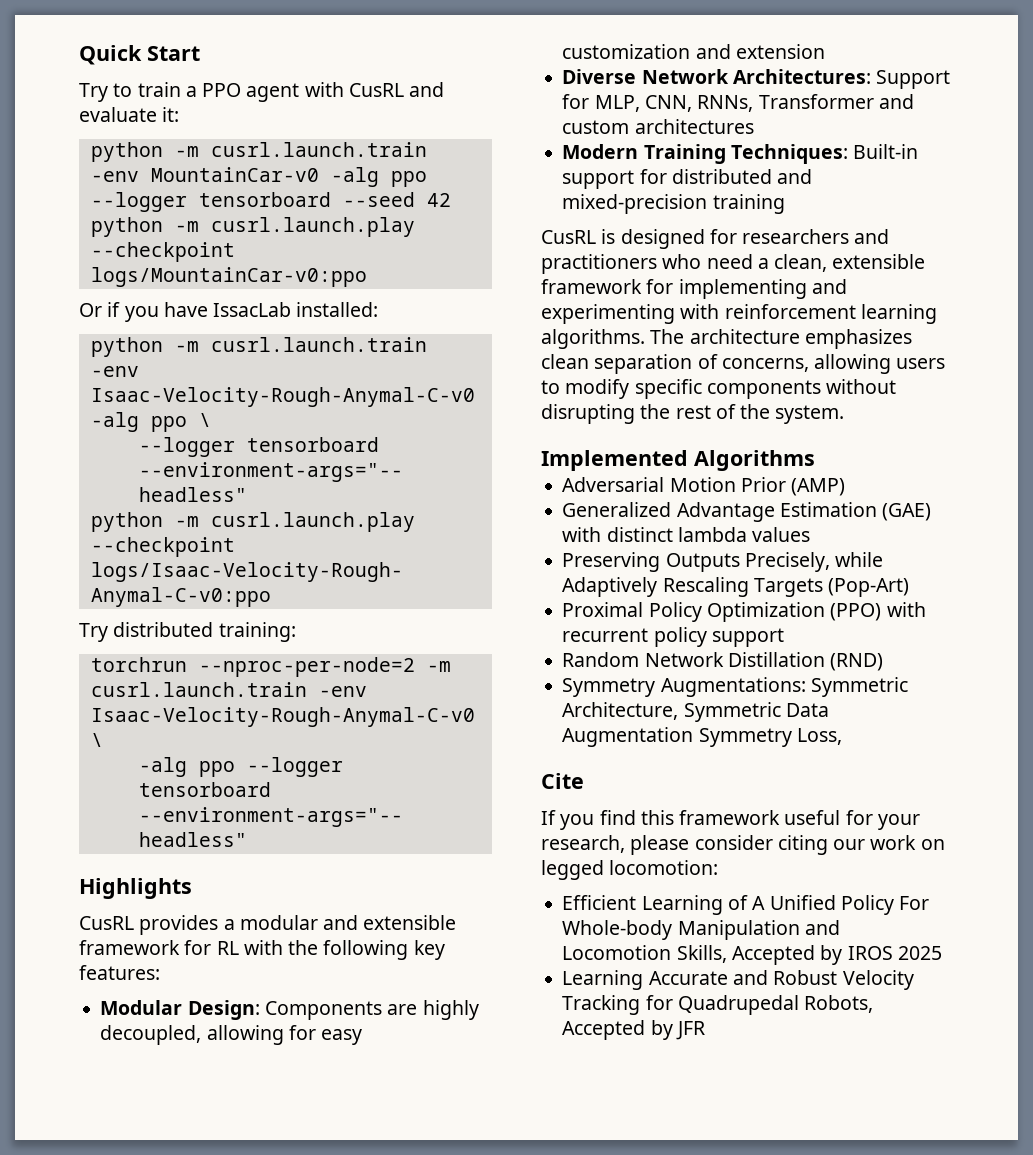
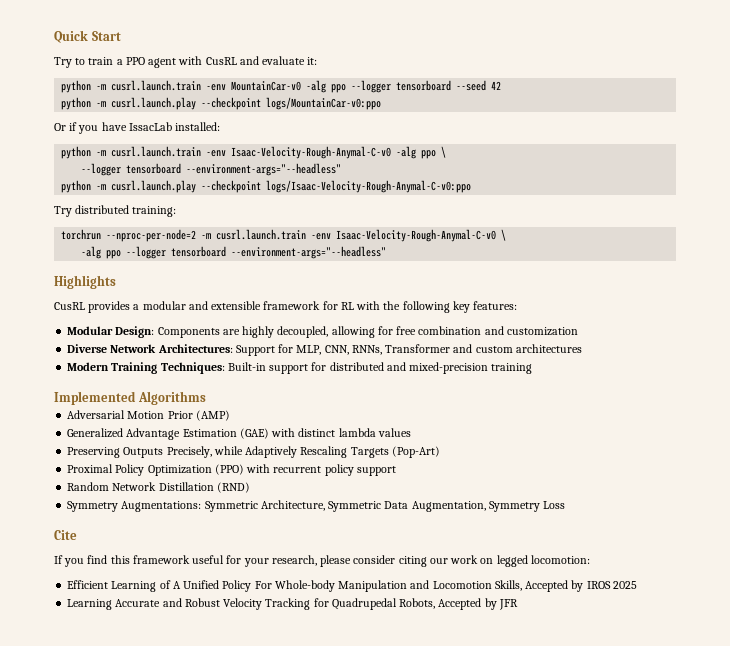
[321,1029,363,1045] easy -> [396,326,504,335] free combination and
[695,44,825,59] and extension -> (578, 331) none
[541,229,890,249] [541,254,926,274] [541,279,847,299] [541,304,937,324] [541,329,912,349] [541,354,946,374] [541,379,897,399] [541,404,845,424] // CusRL is designed for researchers and practitioners who need a clean, extensible framework for implementing and experimenting with reinforcement learning algorithms. The architecture emphasizes clean separation of concerns, allowing users to modify specific components without disrupting the rest of the system. -> (533, 368) none
[562,727,842,747] Augmentation Symmetry Loss, -> [411,501,566,512] Augmentation, Symmetry Loss

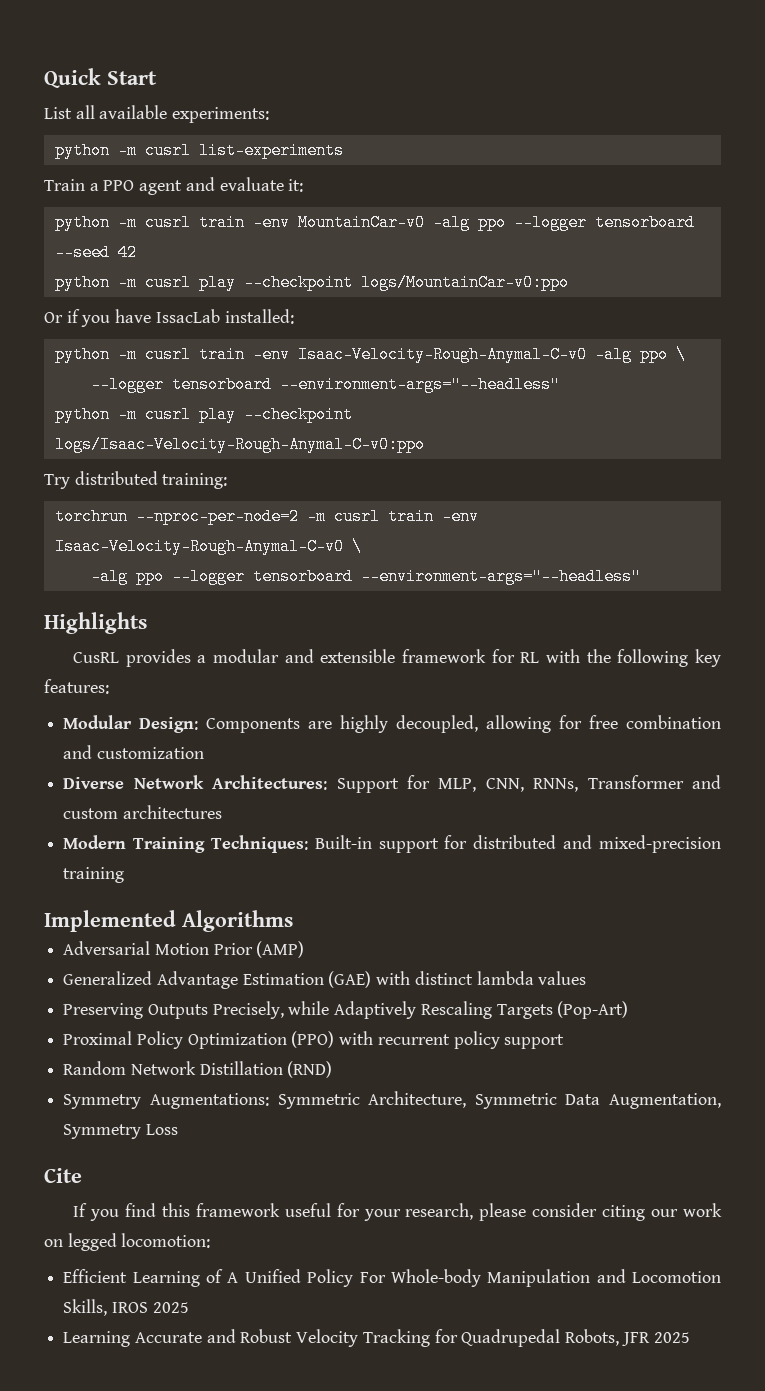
[54,57,114,68] Try to train -> [44,105,270,123] [54,142,344,159] [44,179,85,191] List all available experiments: // python -m cusrl list-experiments // Train
[178,56,237,65] with CusRL -> (183, 187) none
[111,80,202,91] cusrl.launch.train -> [144,214,245,231] cusrl train
[111,97,197,110] cusrl.launch.play -> [144,274,236,291] cusrl play
[111,146,202,157] cusrl.launch.train -> [144,346,245,363] cusrl train
[111,180,197,193] cusrl.launch.play -> [144,406,236,423] cusrl play
[216,229,307,240] cusrl.launch.train -> [333,508,434,525] cusrl train
[525,580,584,592] Accepted by -> (108, 1307) none
[438,598,518,610] Accepted by JFR -> [621,1332,690,1346] JFR 2025

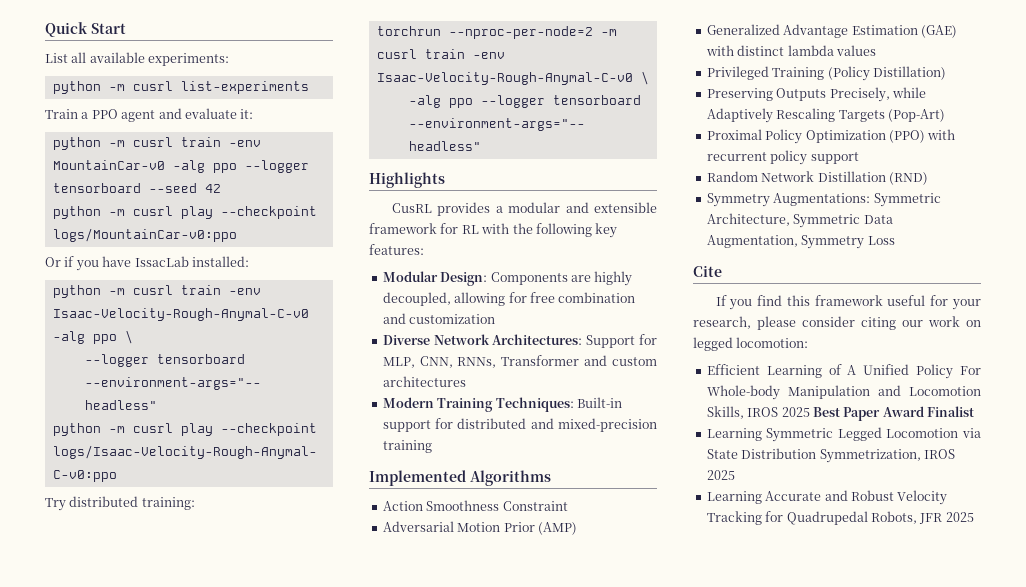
(293, 921) none -> [382,500,568,511] // Action Smoothness Constraint
(587, 978) none -> [706,66,946,81] // Privileged Training (Policy Distillation)
(189, 1307) none -> [812,406,974,421] [706,427,981,442] [706,448,955,463] [706,470,735,480] Best Paper Award Finalist // Learning Symmetric Legged Locomotion via State Distribution Symmetrization, IROS 2025

